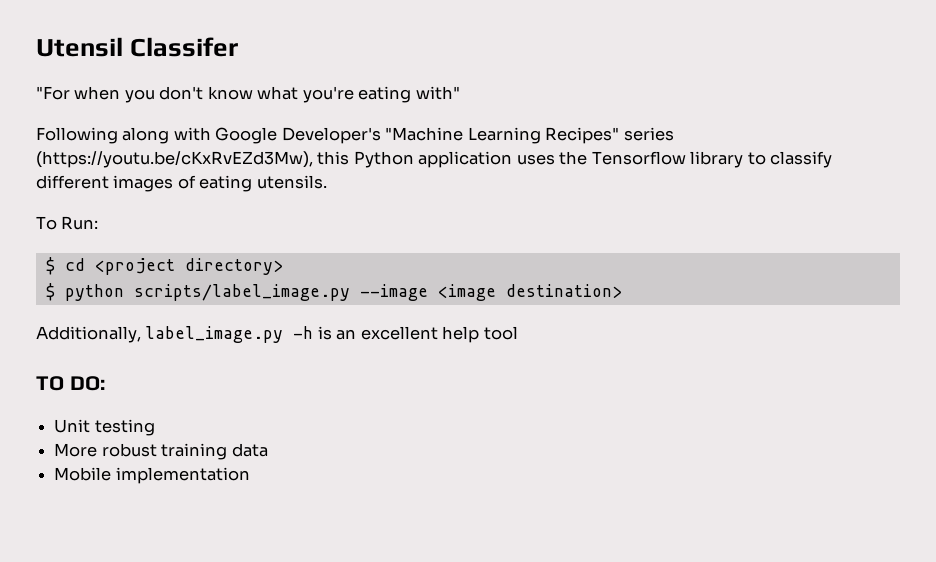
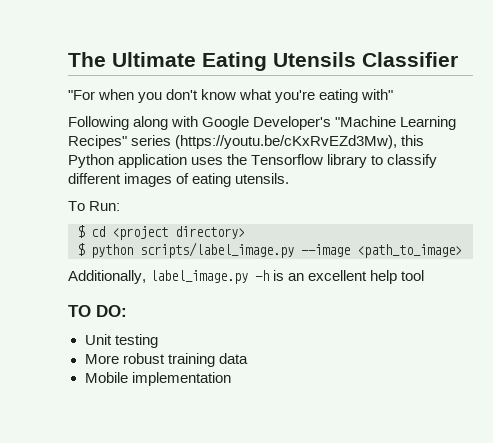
[36,37,239,57] Utensil Classifer -> [68,52,458,71] The Ultimate Eating Utensils Classifier
[437,284,622,301] <image destination> -> [357,244,462,258] <path_to_image>

